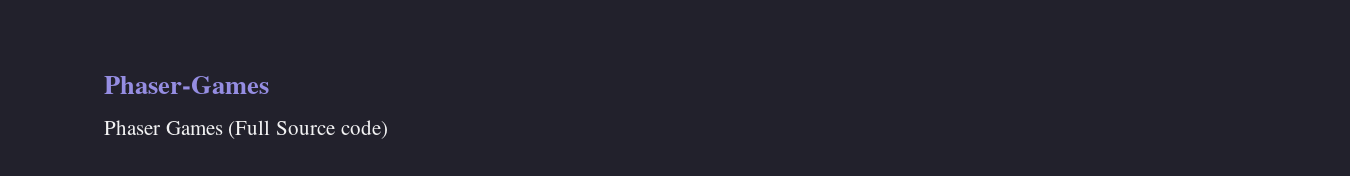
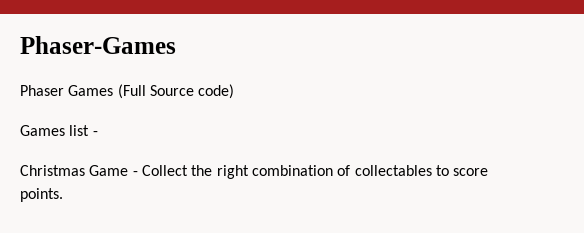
(388, 129) none -> [20,125,98,136] [20,165,489,179] [20,188,63,202] // Games list - // Christmas Game - Collect the right combination of collectables to score points.

